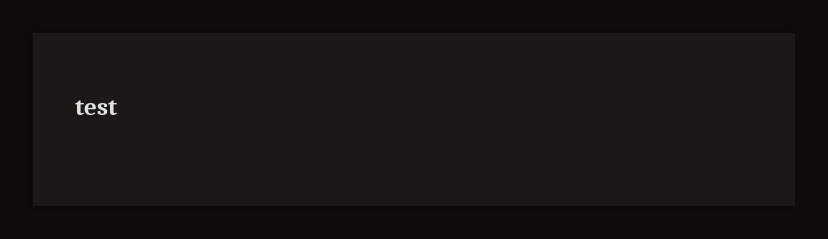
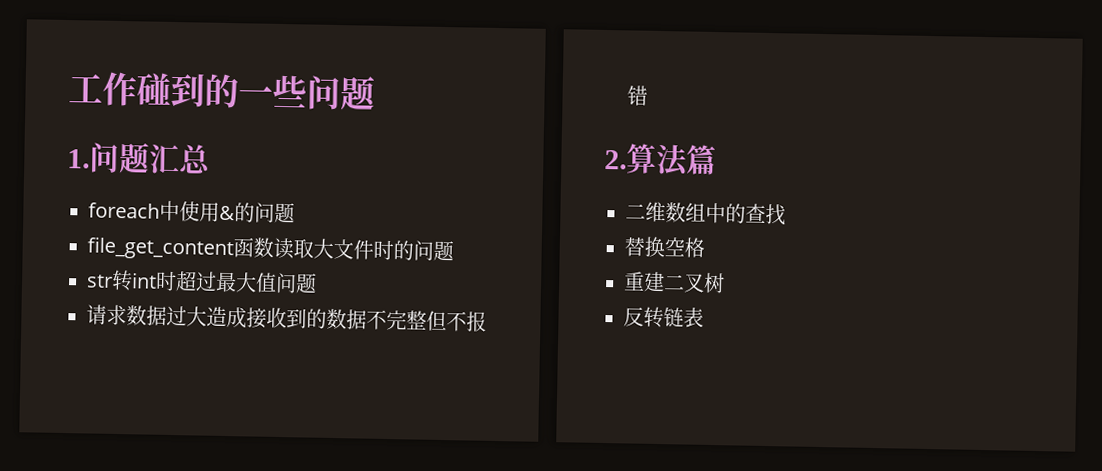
[75,100,118,115] test -> [68,71,375,111] [67,142,211,175] [88,200,295,224] [87,236,454,262] [86,269,317,294] [86,304,487,332] [627,85,648,106] [604,143,717,177] [625,201,786,226] [624,236,705,258] [623,271,725,294] [623,306,704,329] 工作碰到的一些问题 // 1.问题汇总 // foreach中使用&的问题 // file_get_content函数读取大文件时的问题 // str转int时超过最大值问题 // 请求数据过大造成接收到的数据不完整但不报错 // 2.算法篇 // 二维数组中的查找 // 替换空格 // 重建二叉树 // 反转链表

